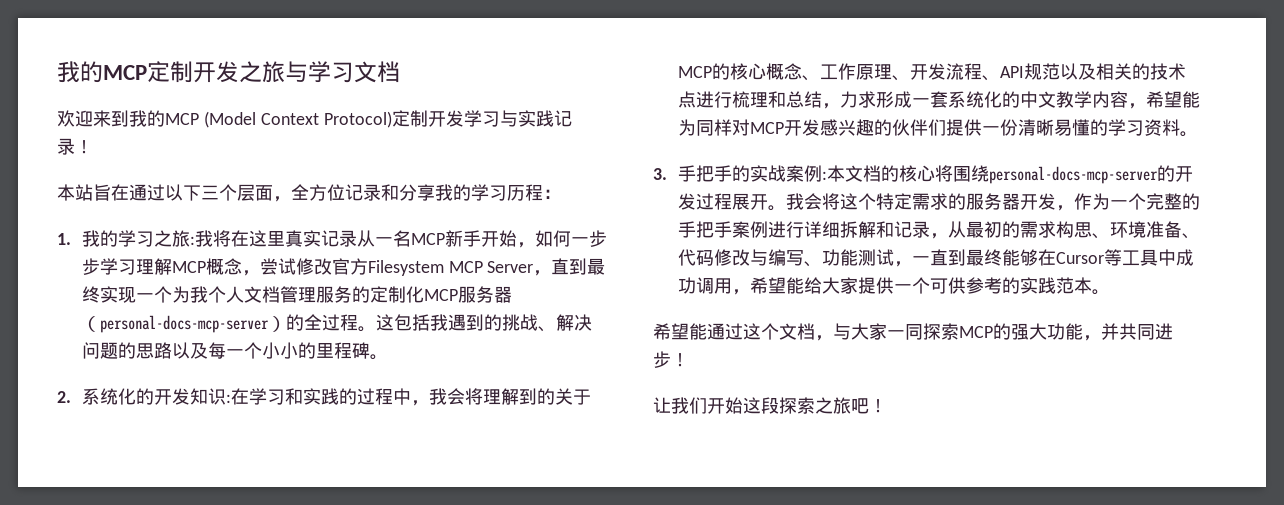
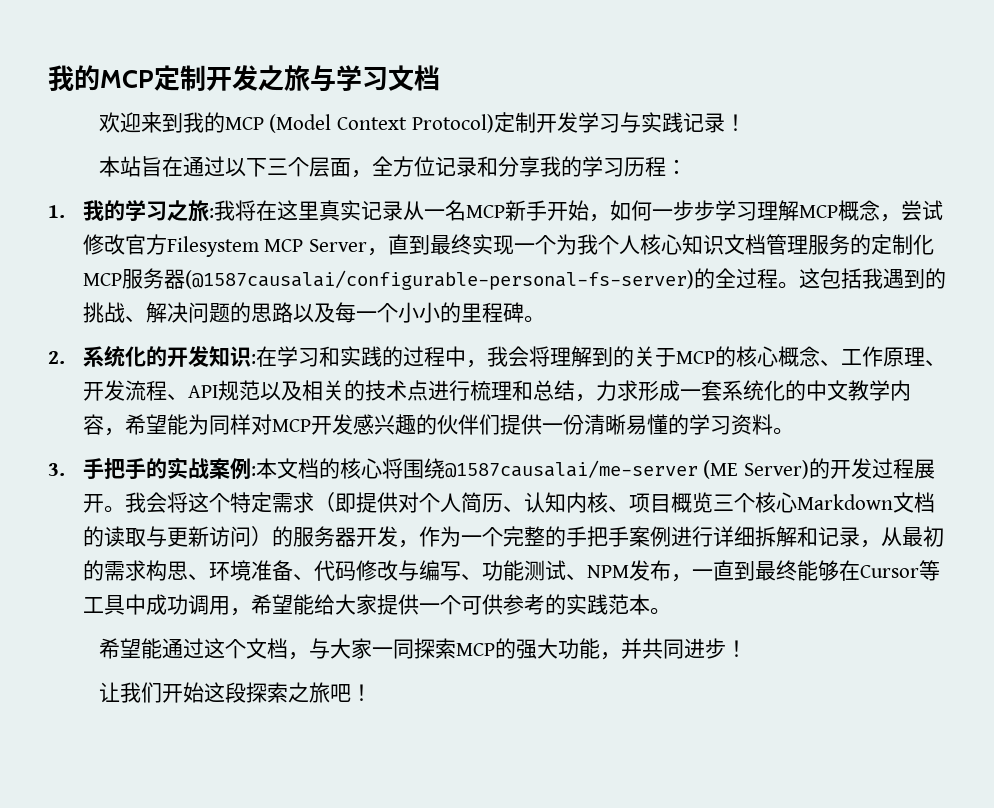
(244, 294) none -> [639,234,724,255] 核心知识
[81,315,286,333] （personal-docs-mcp-server） -> [184,270,694,290] (@1587causalai/configurable-personal-fs-server)
[988,166,1158,184] personal-docs-mcp-server -> [444,460,809,479] @1587causalai/me-server (ME Server)
(948, 201) none -> [313,492,935,513] [82,526,272,547] （即提供对个人简历、认知内核、项目概览三个核心Markdown文档的读取与更新访问）
(894, 257) none -> [565,560,671,581] 、NPM发布

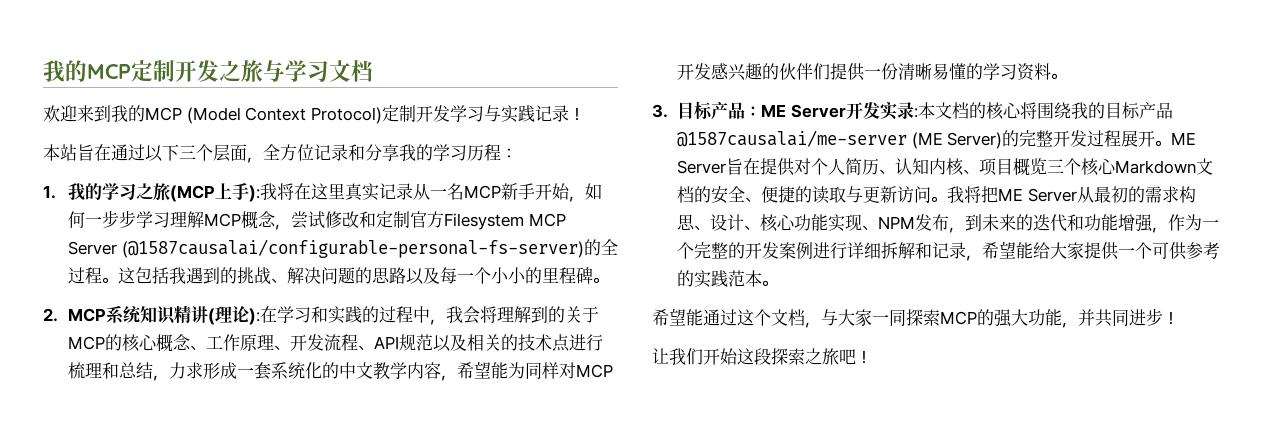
[208,208,214,218] : -> [170,183,261,202] (MCP上手):
(125, 244) none -> [359,211,411,228] 和定制
[366,234,934,256] [82,268,185,289] ，直到最终实现一个为我个人核心知识文档管理服务的定制化MCP服务器 -> (118, 248) none
[82,345,256,367] 系统化的开发知识: -> [68,305,261,325] MCP系统知识精讲(理论):
[82,457,251,480] 手把手的实战案例 -> [677,101,914,120] 目标产品：ME Server开发实录
(445, 468) none -> [1070,102,1173,119] 我的目标产品
(830, 468) none -> [1019,130,1054,147] 完整
[124,492,356,513] 我会将这个特定需求（即 -> [1171,132,1197,145] [677,158,761,175] ME Server旨在
(104, 536) none -> [711,186,813,204] 安全、便捷的
[250,526,398,547] ）的服务器开发 -> [931,186,1196,203] [677,214,1154,233] 。我将把ME Server从最初的需求构思、设计、核心功能实现、NPM发布，到未来的迭代和功能增强
[565,526,629,547] 手把手 -> [745,242,780,259] 开发
[880,526,944,547] [82,560,940,582] [82,594,251,616] 从最初的需求构思、环境准备、代码修改与编写、功能测试、NPM发布，一直到最终能够在Cursor等工具中成功调用， -> (983, 258) none

